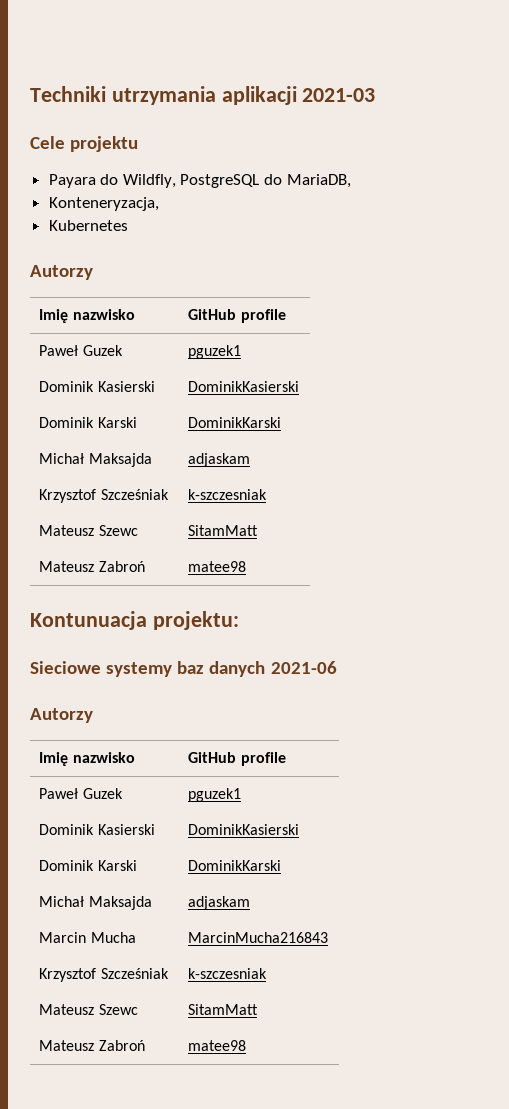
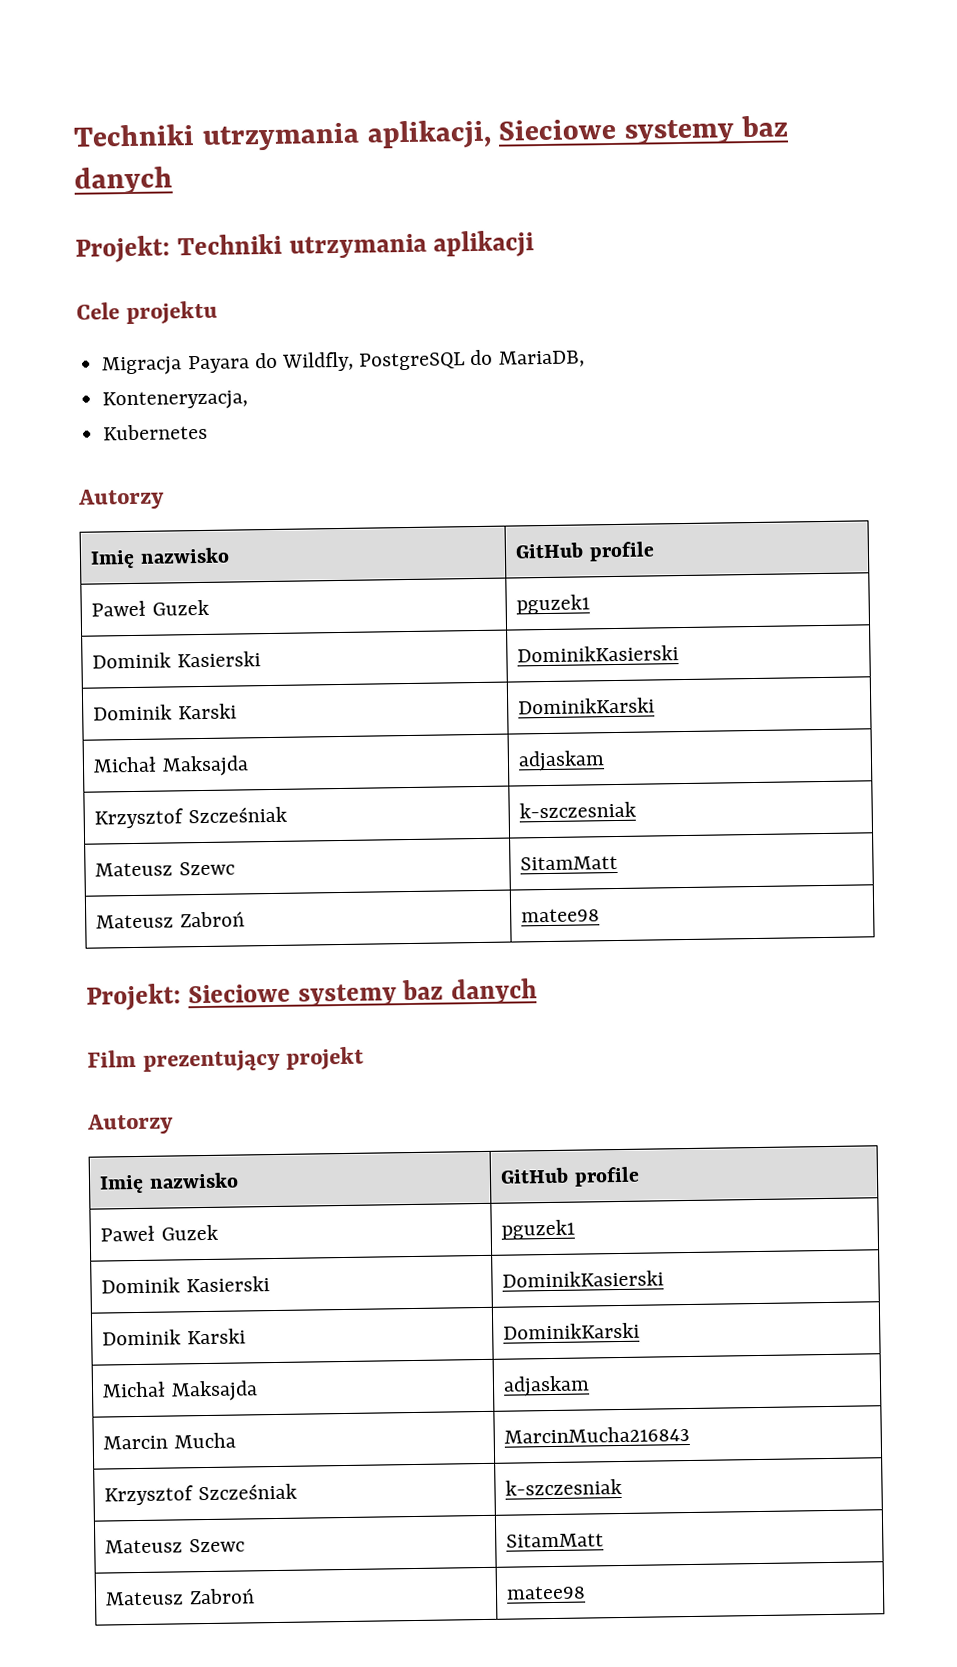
[30,86,216,105] Techniki utrzymania -> [73,115,788,151] [74,166,173,195] [75,233,427,263] Techniki utrzymania aplikacji, Sieciowe systemy baz danych // Projekt: Techniki utrzymania
[302,88,376,102] 2021-03 -> (535, 244) none
(139, 144) none -> [102,356,183,376] Migracja
[30,611,239,630] [30,661,337,677] Kontunuacja projektu: // Sieciowe systemy baz danych 2021-06 -> [86,978,539,1011] [87,1046,365,1072] Projekt: Sieciowe systemy baz danych // Film prezentujący projekt

